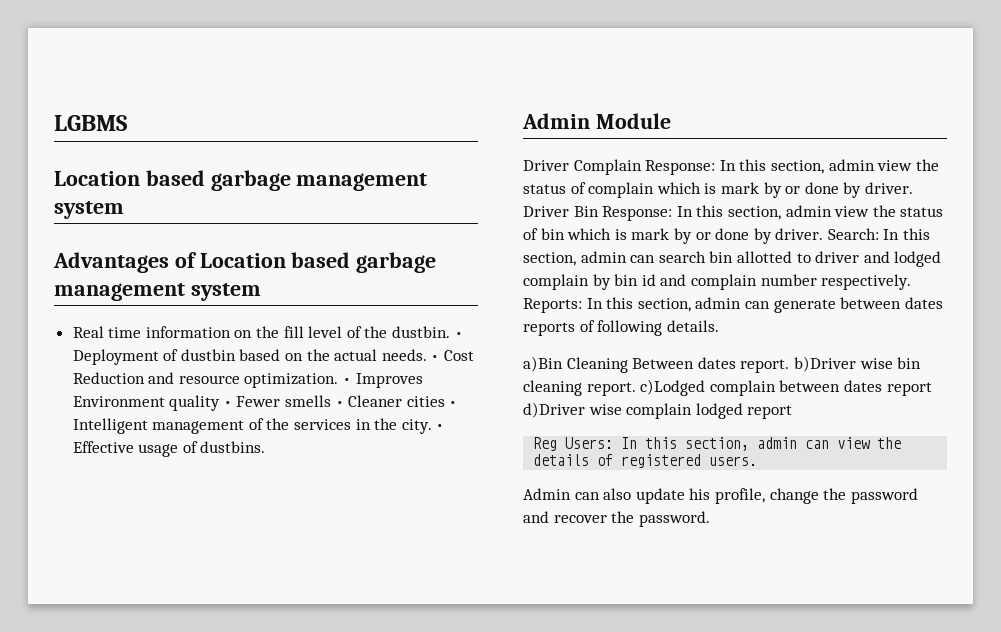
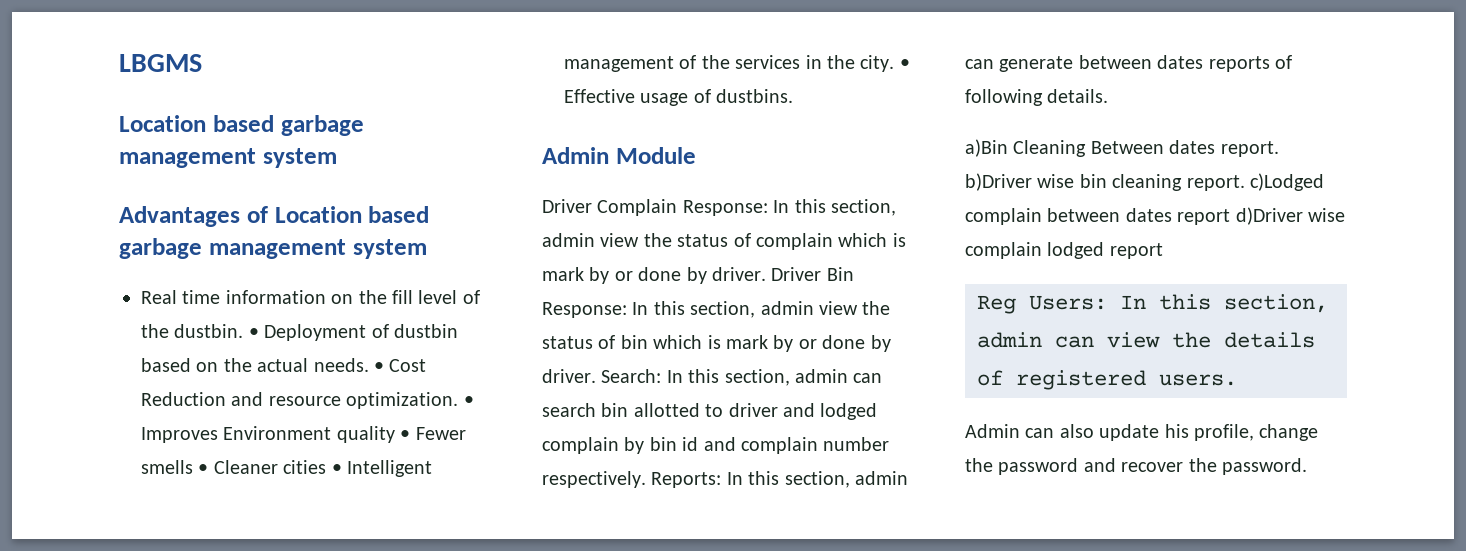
[54,115,127,131] LGBMS -> [119,54,202,72] LBGMS

